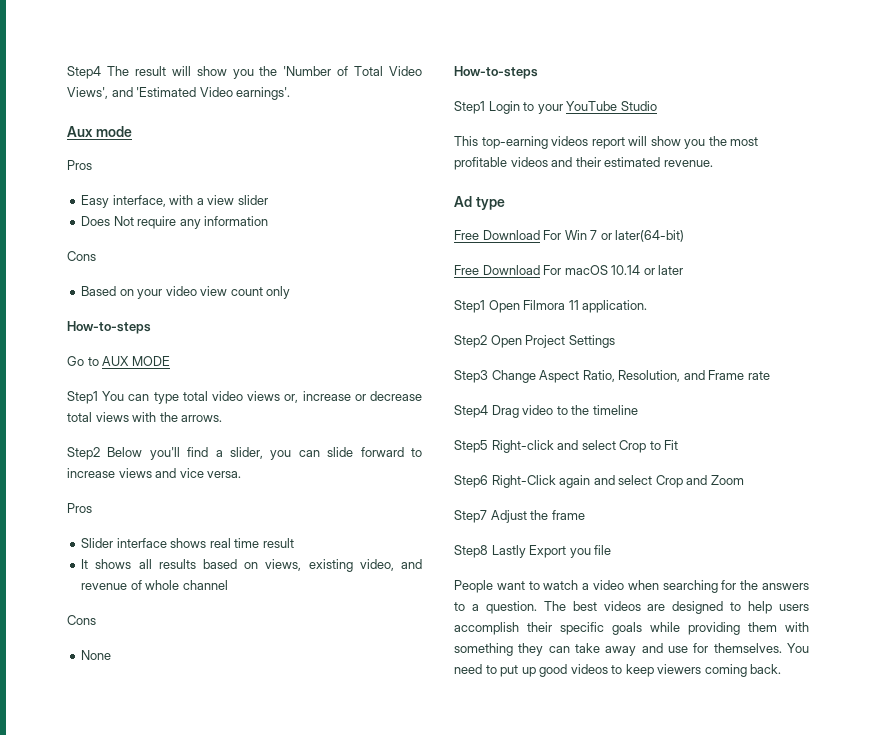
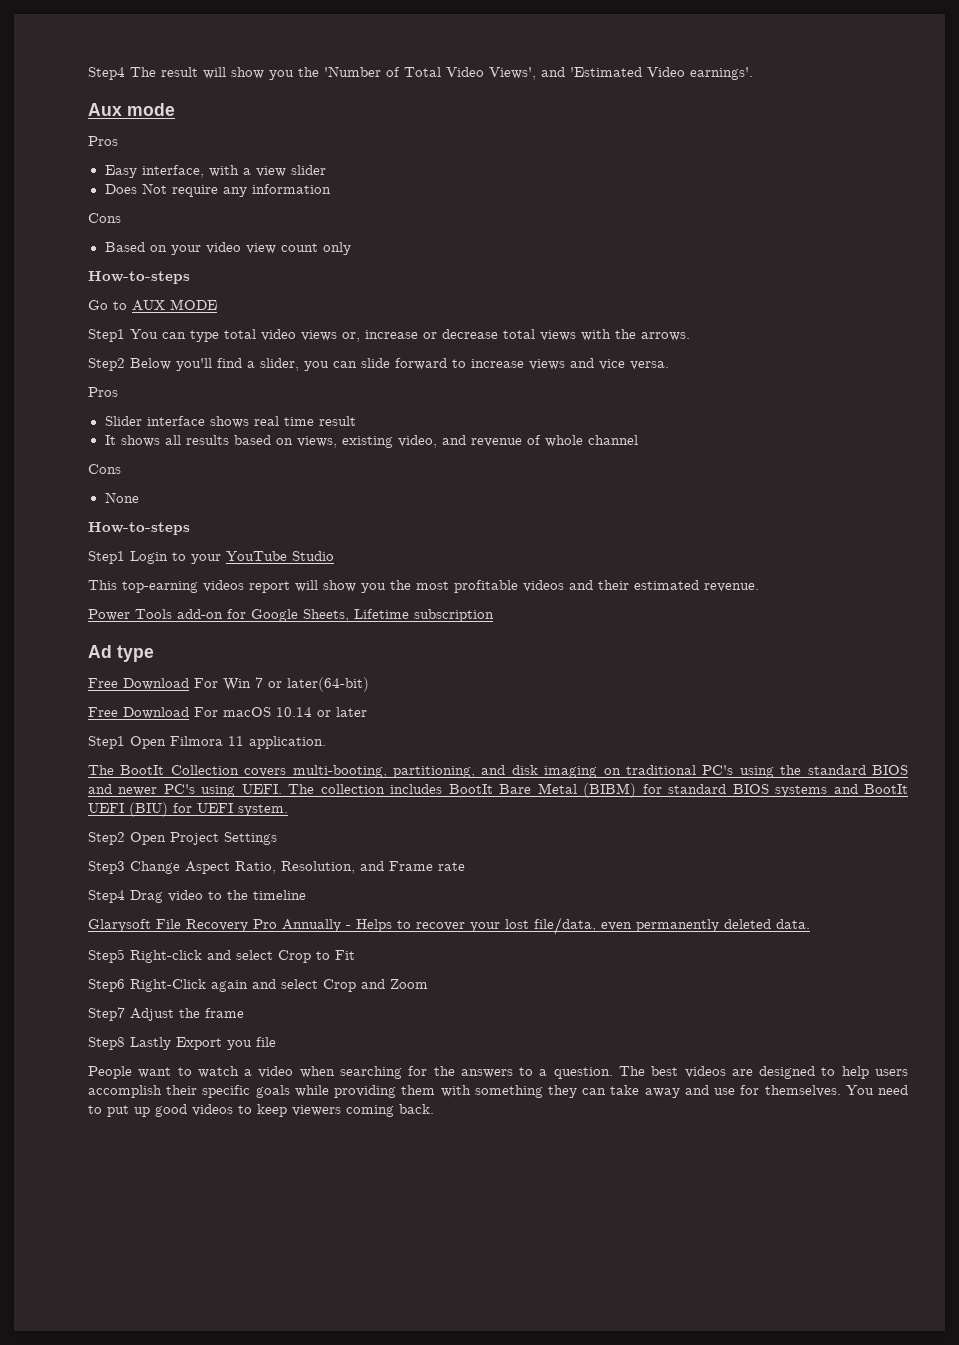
(713, 163) none -> [88,609,494,622] // Power Tools add-on for Google Sheets, Lifetime subscription
(648, 306) none -> [88,765,908,778] [88,783,909,798] [88,802,288,817] // The BootIt Collection covers multi-booting, partitioning, and disk imaging on traditional PC's using the standard BIOS and newer PC's using UEFI. The collection includes BootIt Bare Metal (BIBM) for standard BIOS systems and BootIt UEFI (BIU) for UEFI system.
(638, 410) none -> [88,917,810,935] // Glarysoft File Recovery Pro Annually - Helps to recover your lost file/data, even permanently deleted data.

